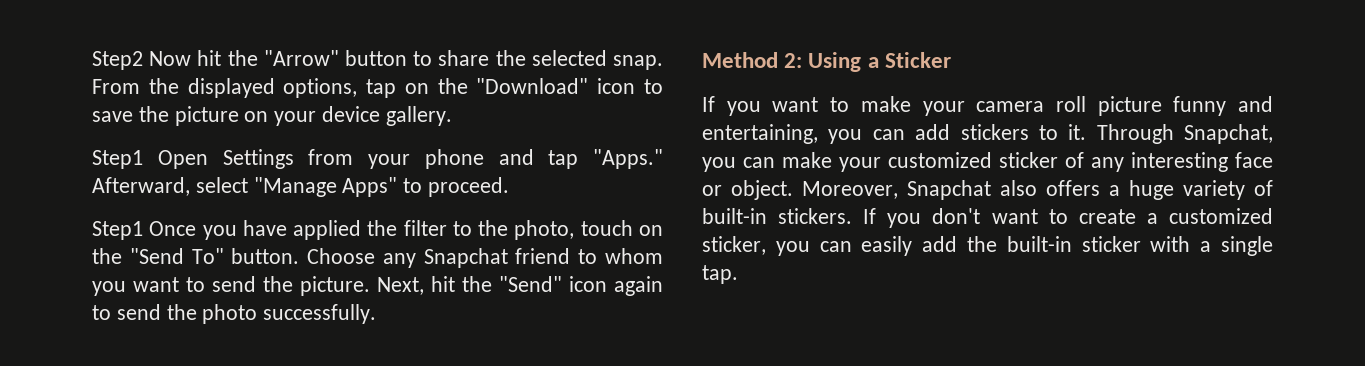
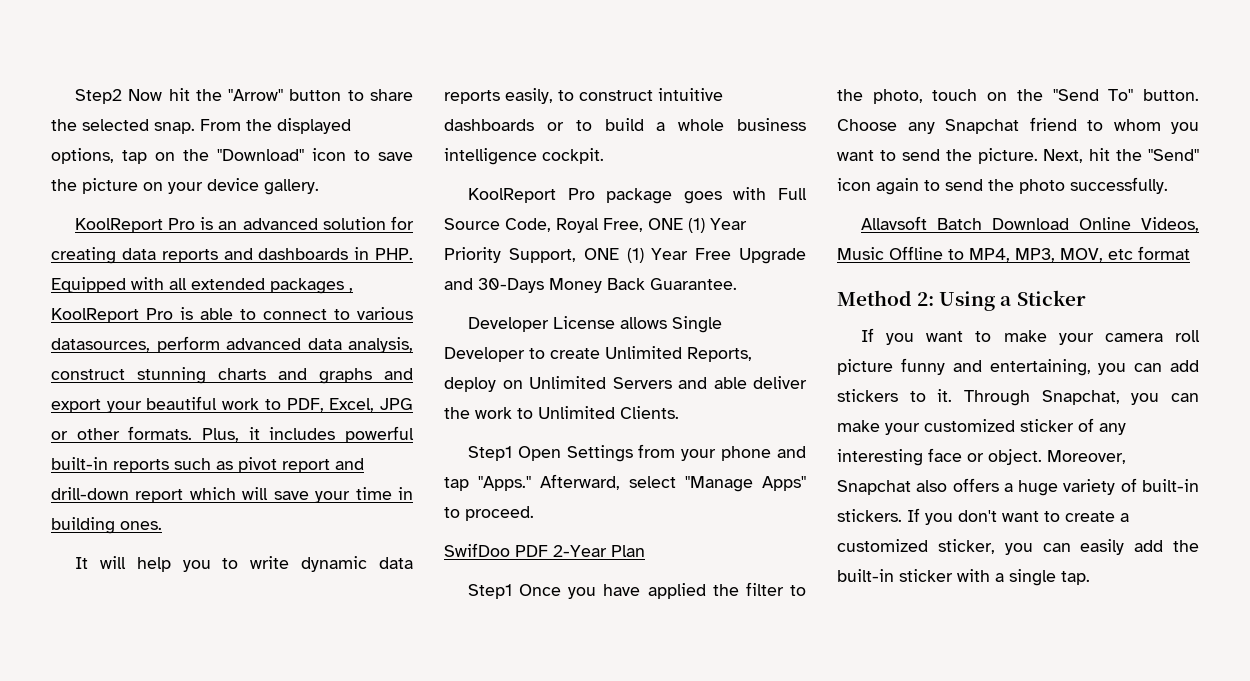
(452, 116) none -> [74,216,414,233] [51,247,413,264] [51,277,353,294] [51,307,413,323] [51,336,413,353] [51,367,413,384] [51,396,414,413] [51,426,414,443] [51,457,364,473] [51,487,413,503] [51,517,162,534] [74,556,413,572] [444,88,723,104] [444,118,806,131] [444,148,604,165] [467,187,807,204] [444,218,747,233] [444,247,806,264] [444,278,737,293] [467,316,722,333] [444,346,752,362] [444,376,807,392] [444,406,679,419] // KoolReport Pro is an advanced solution for creating data reports and dashboards in PHP. Equipped with all extended packages , KoolReport Pro is able to connect to various datasources, perform advanced data analysis, construct stunning charts and graphs and export your beautiful work to PDF, Excel, JPG or other formats. Plus, it includes powerful built-in reports such as pivot report and drill-down report which will save your time in building ones. // It will help you to write dynamic data reports easily, to construct intuitive dashboards or to build a whole business intelligence cockpit. // KoolReport Pro package goes with Full Source Code, Royal Free, ONE (1) Year Priority Support, ONE (1) Year Free Upgrade and 30-Days Money Back Guarantee. // Developer License allows Single Developer to create Unlimited Reports, deploy on Unlimited Servers and able deliver the work to Unlimited Clients.
(510, 187) none -> [444,543,645,557] // SwifDoo PDF 2-Year Plan
(377, 314) none -> [860,216,1199,232] [837,246,1190,262] // Allavsoft Batch Download Online Videos, Music Offline to MP4, MP3, MOV, etc format

